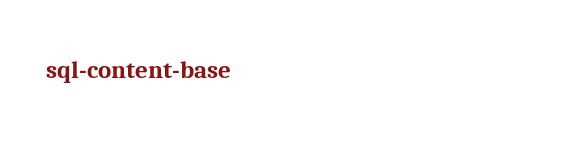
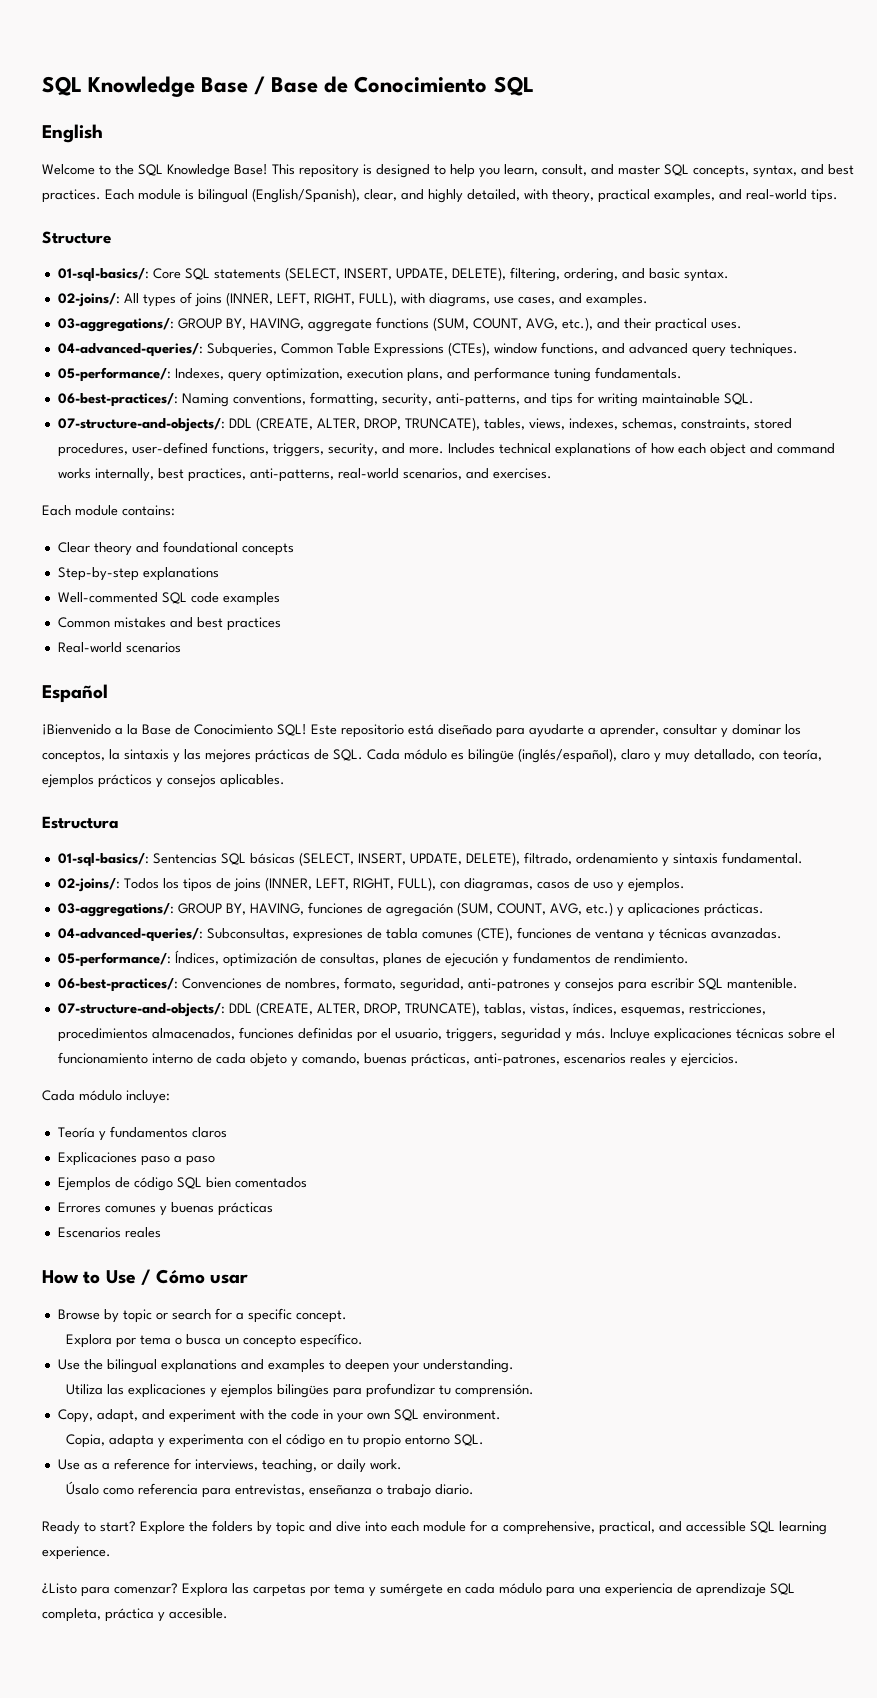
[46,61,231,83] sql-content-base -> [42,76,534,97] [42,124,103,143] [42,164,854,178] [42,188,838,203] [42,231,111,244] [57,267,729,282] [57,292,648,307] [57,317,742,332] [57,342,798,357] [57,367,682,382] [57,392,754,407] [57,417,792,432] [57,442,835,457] [57,468,552,482] [42,505,175,516] [57,541,294,556] [57,567,219,581] [57,592,280,606] [57,617,281,631] [57,642,181,653] [42,684,108,703] [42,724,801,738] [42,748,822,763] [42,774,285,788] [42,816,119,829] [57,852,803,867] [57,877,685,892] [57,902,764,917] [57,927,782,942] [57,950,689,967] [57,977,798,992] [57,1002,766,1017] [57,1027,835,1042] [57,1052,739,1067] [42,1090,170,1104] [57,1126,227,1141] [57,1152,215,1166] [57,1177,307,1191] [57,1202,273,1216] [57,1227,161,1238] [42,1269,249,1285] [57,1308,347,1323] [65,1333,363,1348] [57,1359,514,1373] [65,1383,534,1398] [57,1409,501,1423] [65,1434,484,1448] [57,1458,402,1473] [65,1481,474,1498] [42,1520,827,1535] [42,1546,111,1560] [42,1583,795,1597] [42,1608,228,1622] SQL Knowledge Base / Base de Conocimiento SQL // English // Welcome to the SQL Knowledge Base! This repository is designed to help you learn, consult, and master SQL concepts, syntax, and best practices. Each module is bilingual (English/Spanish), clear, and highly detailed, with theory, practical examples, and real-world tips. // Structure // 01-sql-basics/: Core SQL statements (SELECT, INSERT, UPDATE, DELETE), filtering, ordering, and basic syntax. // 02-joins/: All types of joins (INNER, LEFT, RIGHT, FULL), with diagrams, use cases, and examples. // 03-aggregations/: GROUP BY, HAVING, aggregate functions (SUM, COUNT, AVG, etc.), and their practical uses. // 04-advanced-queries/: Subqueries, Common Table Expressions (CTEs), window functions, and advanced query techniques. // 05-performance/: Indexes, query optimization, execution plans, and performance tuning fundamentals. // 06-best-practices/: Naming conventions, formatting, security, anti-patterns, and tips for writing maintainable SQL. // 07-structure-and-objects/: DDL (CREATE, ALTER, DROP, TRUNCATE), tables, views, indexes, schemas, constraints, stored procedures, user-defined functions, triggers, security, and more. Includes technical explanations of how each object and command works internally, best practices, anti-patterns, real-world scenarios, and exercises. // Each module contains: // Clear theory and foundational concepts // Step-by-step explanations // Well-commented SQL code examples // Common mistakes and best practices // Real-world scenarios // Español // ¡Bienvenido a la Base de Conocimiento SQL! Este repositorio está diseñado para ayudarte a aprender, consultar y dominar los conceptos, la sintaxis y las mejores prácticas de SQL. Cada módulo es bilingüe (inglés/español), claro y muy detallado, con teoría, ejemplos prácticos y consejos aplicables. // Estructura // 01-sql-basics/: Sentencias SQL básicas (SELECT, INSERT, UPDATE, DELETE), filtrado, ordenamiento y sintaxis fundamental. // 02-joins/: Todos los tipos de joins (INNER, LEFT, RIGHT, FULL), con diagramas, casos de uso y ejemplos. // 03-aggregations/: GROUP BY, HAVING, funciones de agregación (SUM, COUNT, AVG, etc.) y aplicaciones prácticas. // 04-advanced-queries/: Subconsultas, expresiones de tabla comunes (CTE), funciones de ventana y técnicas avanzadas. // 05-performance/: Índices, optimización de consultas, planes de ejecución y fundamentos de rendimiento. // 06-best-practices/: Convenciones de nombres, formato, seguridad, anti-patrones y consejos para escribir SQL mantenible. // 07-structure-and-objects/: DDL (CREATE, ALTER, DROP, TRUNCATE), tablas, vistas, índices, esquemas, restricciones, procedimientos almacenados, funciones definidas por el usuario, triggers, seguridad y más. Incluye explicaciones técnicas sobre el funcionamiento interno de cada objeto y comando, buenas prácticas, anti-patrones, escenarios reales y ejercicios. // Cada módulo incluye: // Teoría y fundamentos claros // Explicaciones paso a paso // Ejemplos de código SQL bien comentados // Errores comunes y buenas prácticas // Escenarios reales // How to Use / Cómo usar // Browse by topic or search for a specific concept. // Explora por tema o busca un concepto específico. // Use the bilingual explanations and examples to deepen your understanding. // Utiliza las explicaciones y ejemplos bilingües para profundizar tu comprensión. // Copy, adapt, and experiment with the code in your own SQL environment. // Copia, adapta y experimenta con el código en tu propio entorno SQL. // Use as a reference for interviews, teaching, or daily work. // Úsalo como referencia para entrevistas, enseñanza o trabajo diario. // Ready to start? Explore the folders by topic and dive into each module for a comprehensive, practical, and accessible SQL learning experience. // ¿Listo para comenzar? Explora las carpetas por tema y sumérgete en cada módulo para una experiencia de aprendizaje SQL completa, práctica y accesible.

